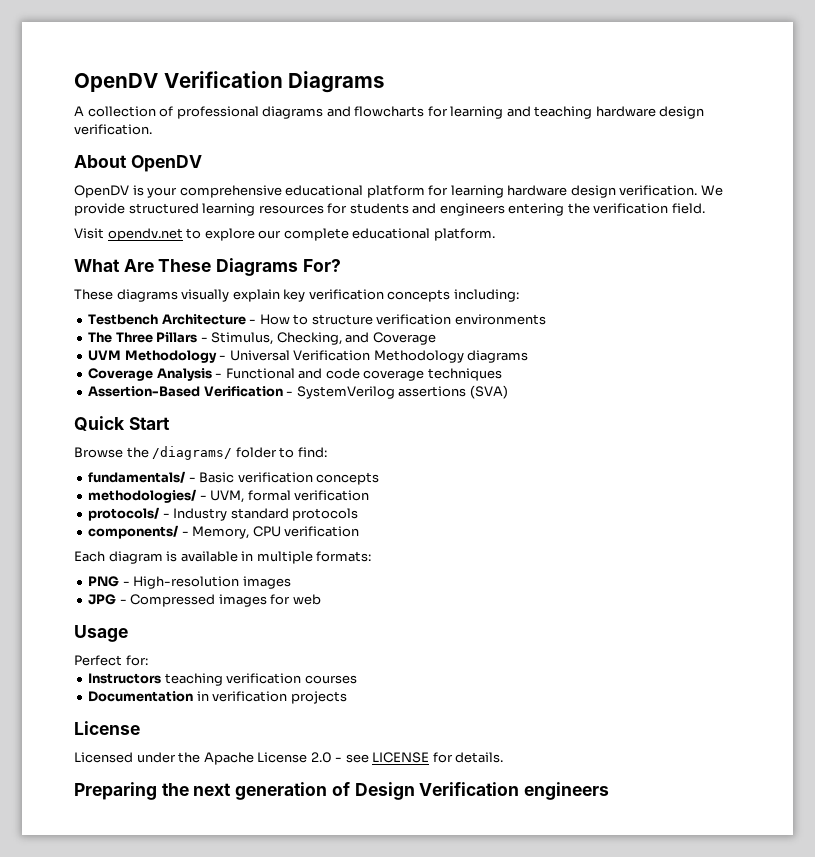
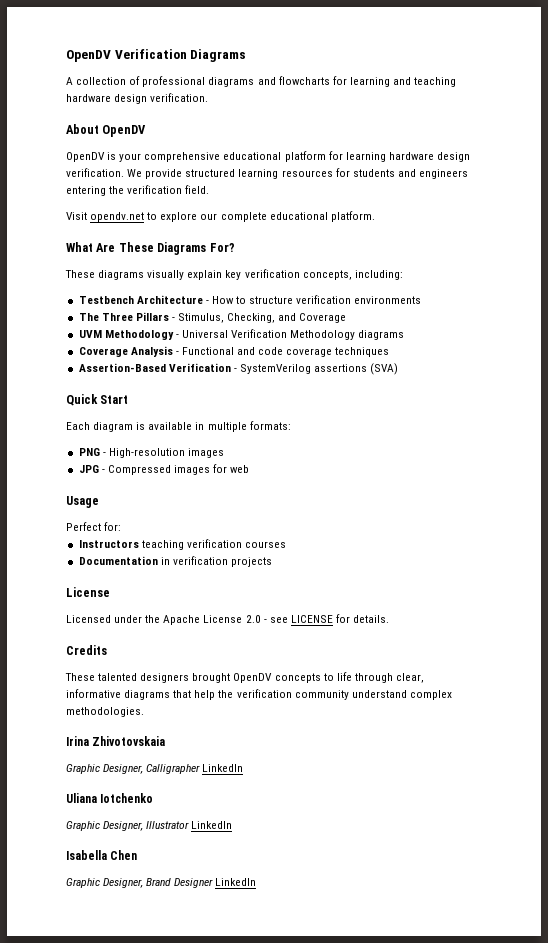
[387,289,451,302] concepts -> [302,270,352,280] concepts,
[74,446,327,460] [88,471,380,485] [88,489,370,503] [88,507,359,521] [88,525,360,539] // Browse the /diagrams/ folder to find: // fundamentals/ - Basic verification concepts // methodologies/ - UVM, formal verification // protocols/ - Industry standard protocols // components/ - Memory, CPU verification -> (129, 399) none
[74,782,610,800] Preparing the next generation of Design Verification engineers -> [66,645,107,655] [65,672,424,683] [66,689,452,700] [66,707,144,717] [66,736,166,746] [66,764,244,774] [66,793,154,803] [66,821,233,831] [66,850,138,860] [66,878,257,888] Credits // These talented designers brought OpenDV concepts to life through clear, informative diagrams that help the verification community understand complex methodologies. // Irina Zhivotovskaia // Graphic Designer, Calligrapher LinkedIn // Uliana Iotchenko // Graphic Designer, Illustrator LinkedIn // Isabella Chen // Graphic Designer, Brand Designer LinkedIn

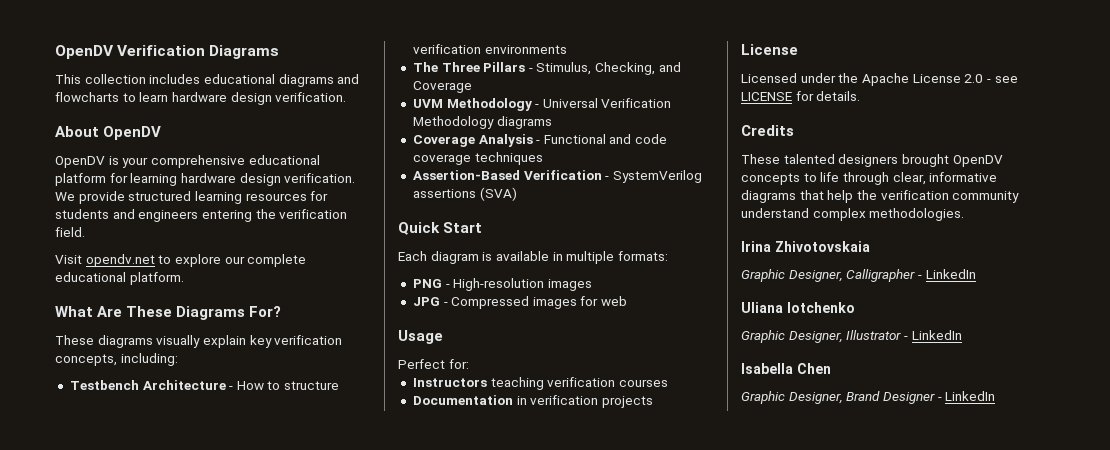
[66,76,457,87] A collection of professional diagrams and flowcharts for learning and teaching -> [55,74,360,87] [55,92,169,102] This collection includes educational diagrams and flowcharts to learn
(201, 769) none -> [917,275,922,279] -
(190, 825) none -> [903,336,908,340] -
(214, 883) none -> [937,397,942,401] -

